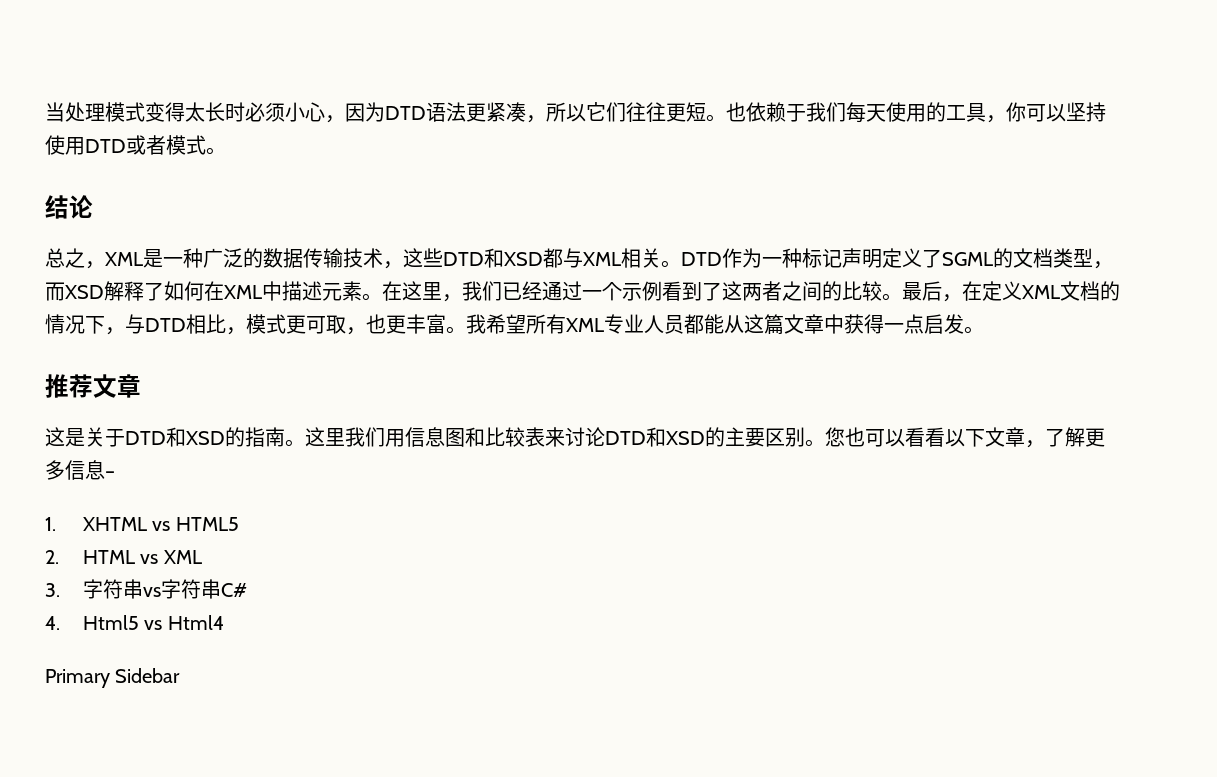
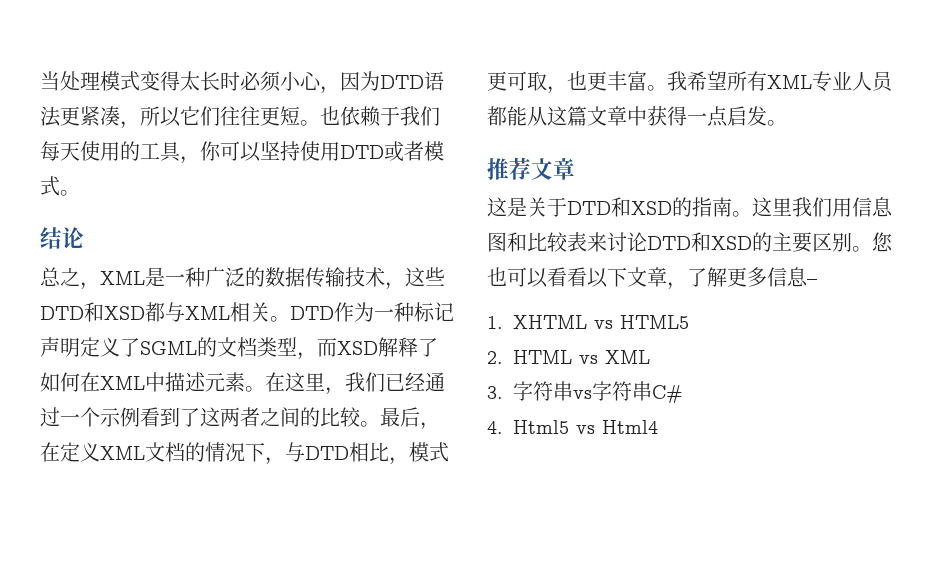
[45,668,181,688] // Primary Sidebar -> (659, 427) none

